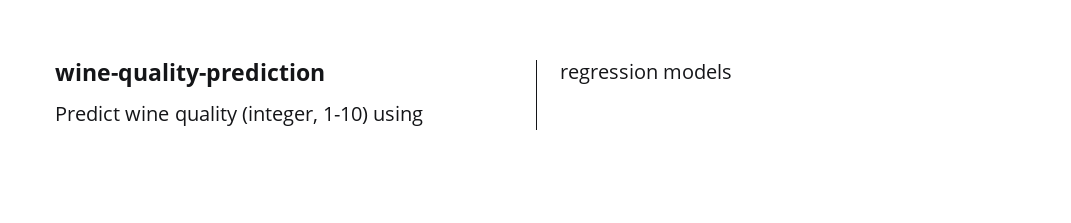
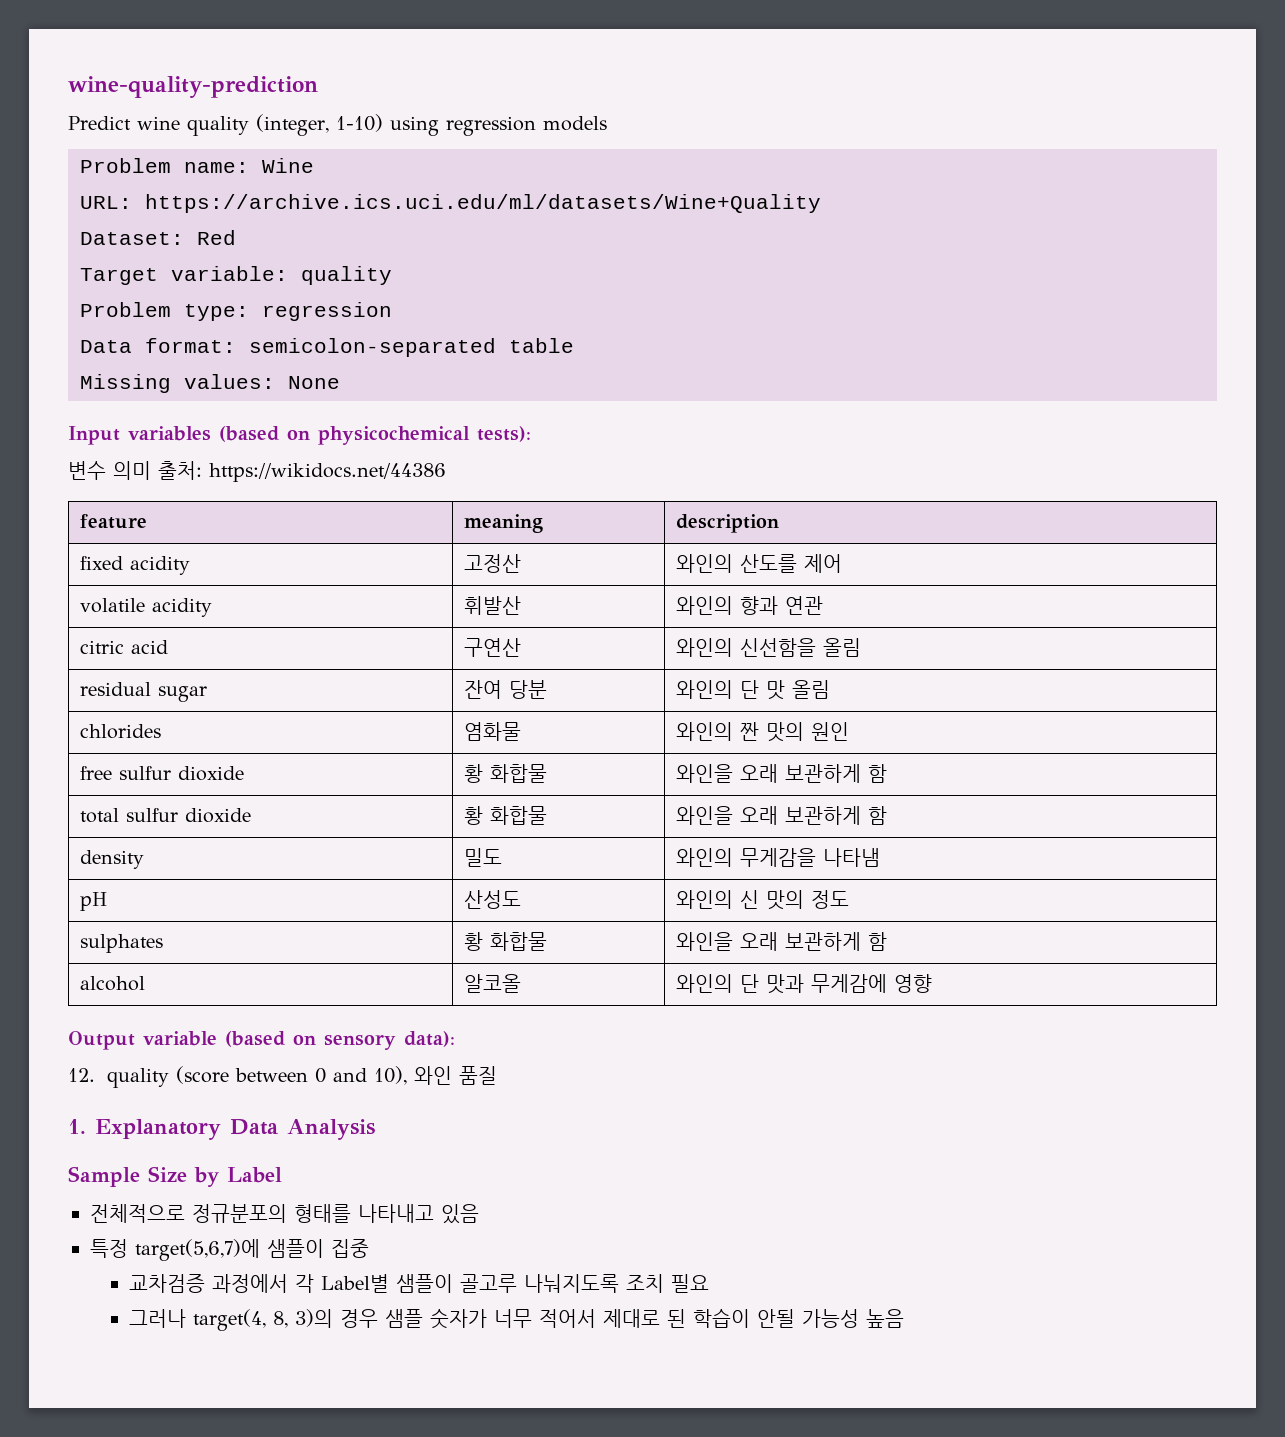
(733, 71) none -> [80,158,314,173] [80,194,821,213] [80,230,236,245] [80,266,392,285] [80,302,392,321] [80,338,574,357] [80,374,340,393] [68,426,531,445] [68,461,446,482] [80,514,148,529] [464,514,544,533] [676,514,780,533] [80,556,191,575] [464,554,522,573] [676,554,843,573] [80,598,213,617] [464,596,522,615] [676,596,824,615] [80,640,169,654] [464,638,522,657] [676,638,862,657] [80,682,208,702] [464,680,548,699] [676,680,831,700] [80,724,162,739] [464,722,522,741] [676,722,850,742] [80,766,245,781] [464,764,548,783] [676,764,888,783] [80,808,252,823] [464,806,548,825] [676,806,888,825] [80,850,145,869] [464,848,503,867] [676,848,881,867] [80,892,108,911] [464,890,522,909] [676,890,850,910] [80,934,164,953] [464,932,548,951] [676,932,888,951] [80,976,146,991] [464,974,522,993] [676,974,933,994] [68,1031,455,1050] [68,1066,498,1088] [68,1119,375,1140] [68,1166,282,1187] [90,1204,479,1224] [90,1239,369,1261] [129,1274,710,1293] [129,1308,905,1331] // Problem name: Wine // URL: https://archive.ics.uci.edu/ml/datasets/Wine+Quality // Dataset: Red // Target variable: quality // Problem type: regression // Data format: semicolon-separated table // Missing values: None // Input variables (based on physicochemical tests): // 변수 의미 출처: https://wikidocs.net/44386 // feature | meaning | description // fixed acidity | 고정산 | 와인의 산도를 제어 // volatile acidity | 휘발산 | 와인의 향과 연관 // citric acid | 구연산 | 와인의 신선함을 올림 // residual sugar | 잔여 당분 | 와인의 단 맛 올림 // chlorides | 염화물 | 와인의 짠 맛의 원인 // free sulfur dioxide | 황 화합물 | 와인을 오래 보관하게 함 // total sulfur dioxide | 황 화합물 | 와인을 오래 보관하게 함 // density | 밀도 | 와인의 무게감을 나타냄 // pH | 산성도 | 와인의 신 맛의 정도 // sulphates | 황 화합물 | 와인을 오래 보관하게 함 // alcohol | 알코올 | 와인의 단 맛과 무게감에 영향 // Output variable (based on sensory data): // 12. quality (score between 0 and 10), 와인 품질 // 1. Explanatory Data Analysis // Sample Size by Label // 전체적으로 정규분포의 형태를 나타내고 있음 // 특정 target(5,6,7)에 샘플이 집중 // 교차검증 과정에서 각 Label별 샘플이 골고루 나눠지도록 조치 필요 // 그러나 target(4, 8, 3)의 경우 샘플 숫자가 너무 적어서 제대로 된 학습이 안될 가능성 높음

